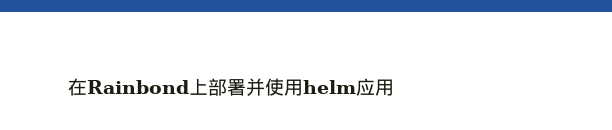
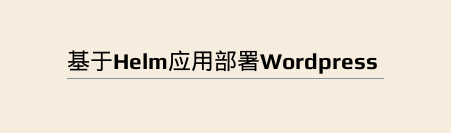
[68,78,394,96] 在Rainbond上部署并使用helm应用 -> [67,50,378,74] 基于Helm应用部署Wordpress

